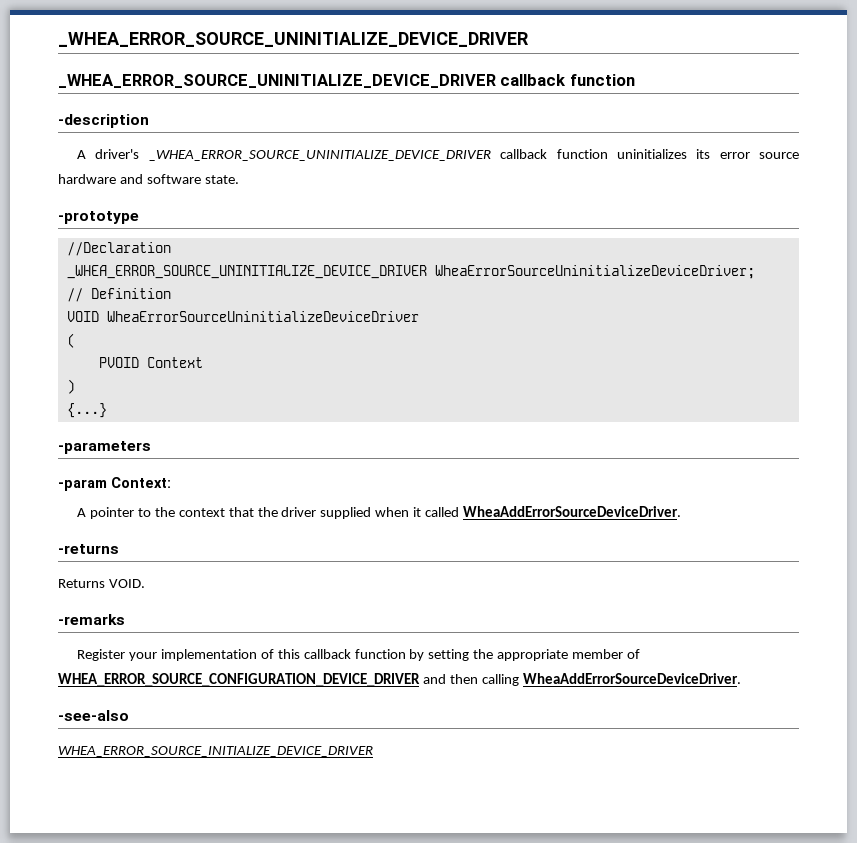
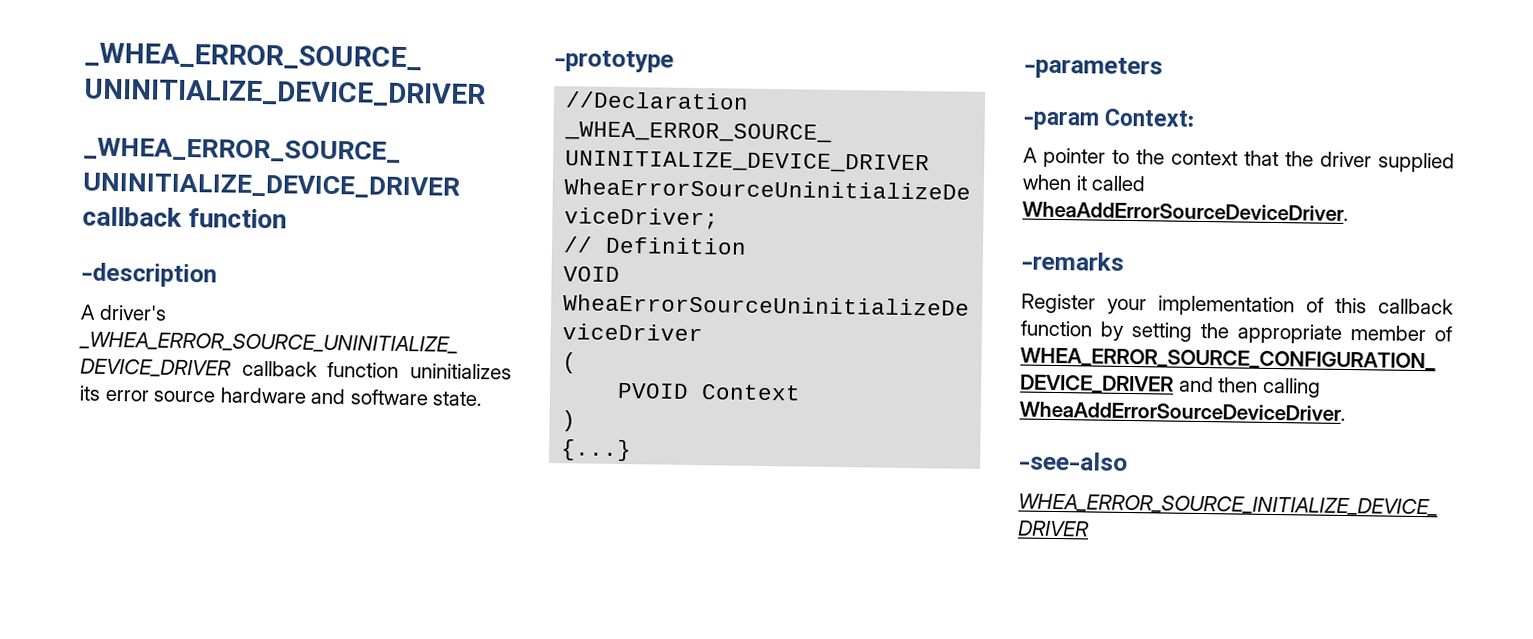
[58,544,119,554] [58,579,145,588] // -returns // Returns VOID. -> (1349, 211) none

